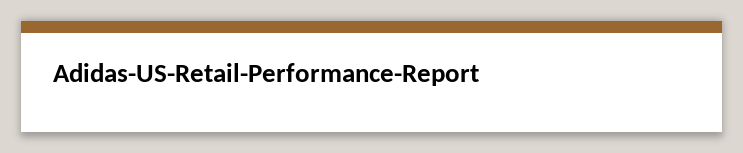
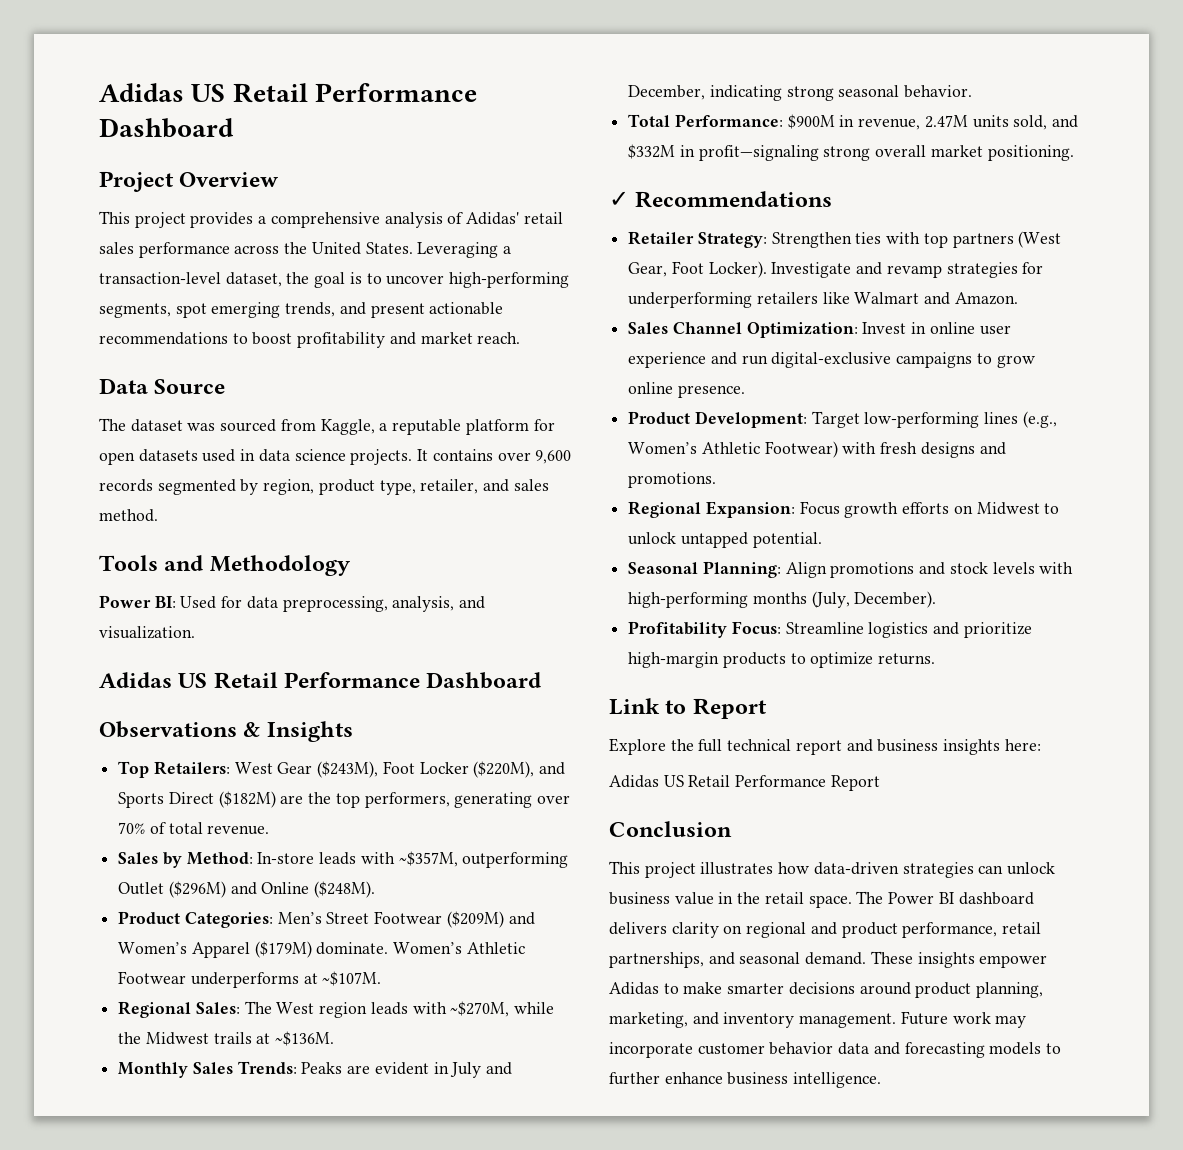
[53,63,479,86] Adidas-US-Retail-Performance-Report -> [99,83,478,103] [99,118,234,138] [99,171,280,192] [99,211,563,228] [99,242,512,258] [99,272,570,288] [99,302,504,318] [99,332,521,348] [99,378,226,394] [99,418,555,435] [99,449,572,465] [99,479,549,495] [99,509,158,522] [99,555,351,576] [99,595,486,612] [99,626,195,639] [99,672,542,689] [99,721,353,742] [118,761,566,778] [118,791,571,808] [118,822,270,835] [118,851,569,868] [118,881,376,898] [118,911,535,928] [118,941,525,958] [118,971,382,988] [118,1001,555,1018] [118,1031,335,1046] [118,1061,513,1078] [628,85,973,101] [628,114,1079,130] [628,144,1074,161] [609,191,833,208] [628,231,1062,248] [628,261,1044,278] [628,292,1018,308] [628,322,1011,338] [628,352,1035,368] [628,382,745,398] [628,411,1057,428] [628,441,1006,458] [628,472,717,488] [628,501,1060,518] [628,532,822,548] [628,561,1074,578] [628,591,937,608] [628,621,1032,638] [628,652,936,668] [609,698,767,719] [609,738,1041,755] [609,775,880,791] [609,821,732,837] [609,861,1056,878] [609,891,1034,908] [609,922,1042,938] [609,951,1048,968] [609,982,1044,998] [609,1011,1027,1028] [609,1042,1062,1058] [609,1072,882,1088] Adidas US Retail Performance Dashboard // Project Overview // This project provides a comprehensive analysis of Adidas' retail sales performance across the United States. Leveraging a transaction-level dataset, the goal is to uncover high-performing segments, spot emerging trends, and present actionable recommendations to boost profitability and market reach. // Data Source // The dataset was sourced from Kaggle, a reputable platform for open datasets used in data science projects. It contains over 9,600 records segmented by region, product type, retailer, and sales method. // Tools and Methodology // Power BI: Used for data preprocessing, analysis, and visualization. // Adidas US Retail Performance Dashboard // Observations & Insights // Top Retailers: West Gear ($243M), Foot Locker ($220M), and Sports Direct ($182M) are the top performers, generating over 70% of total revenue. // Sales by Method: In-store leads with ~$357M, outperforming Outlet ($296M) and Online ($248M). // Product Categories: Men’s Street Footwear ($209M) and Women’s Apparel ($179M) dominate. Women’s Athletic Footwear underperforms at ~$107M. // Regional Sales: The West region leads with ~$270M, while the Midwest trails at ~$136M. // Monthly Sales Trends: Peaks are evident in July and December, indicating strong seasonal behavior. // Total Performance: $900M in revenue, 2.47M units sold, and $332M in profit—signaling strong overall market positioning. // ✓ Recommendations // Retailer Strategy: Strengthen ties with top partners (West Gear, Foot Locker). Investigate and revamp strategies for underperforming retailers like Walmart and Amazon. // Sales Channel Optimization: Invest in online user experience and run digital-exclusive campaigns to grow online presence. // Product Development: Target low-performing lines (e.g., Women’s Athletic Footwear) with fresh designs and promotions. // Regional Expansion: Focus growth efforts on Midwest to unlock untapped potential. // Seasonal Planning: Align promotions and stock levels with high-performing months (July, December). // Profitability Focus: Streamline logistics and prioritize high-margin products to optimize returns. // Link to Report // Explore the full technical report and business insights here: // Adidas US Retail Performance Report // Conclusion // This project illustrates how data-driven strategies can unlock business value in the retail space. The Power BI dashboard delivers clarity on regional and product performance, retail partnerships, and seasonal demand. These insights empower Adidas to make smarter decisions around product planning, marketing, and inventory management. Future work may incorporate customer behavior data and forecasting models to further enhance business intelligence.

